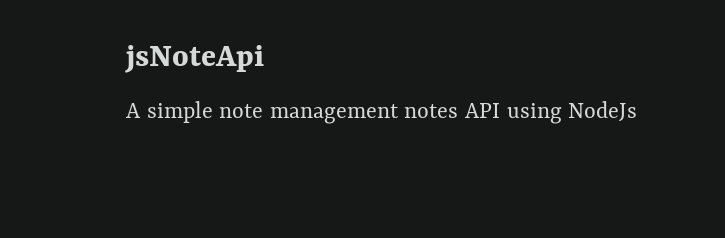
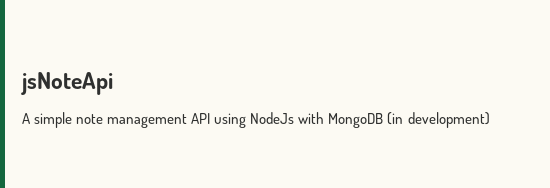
[404,104,459,118] notes -> (188, 121) none
(638, 111) none -> [298,112,490,128] with MongoDB (in development)

